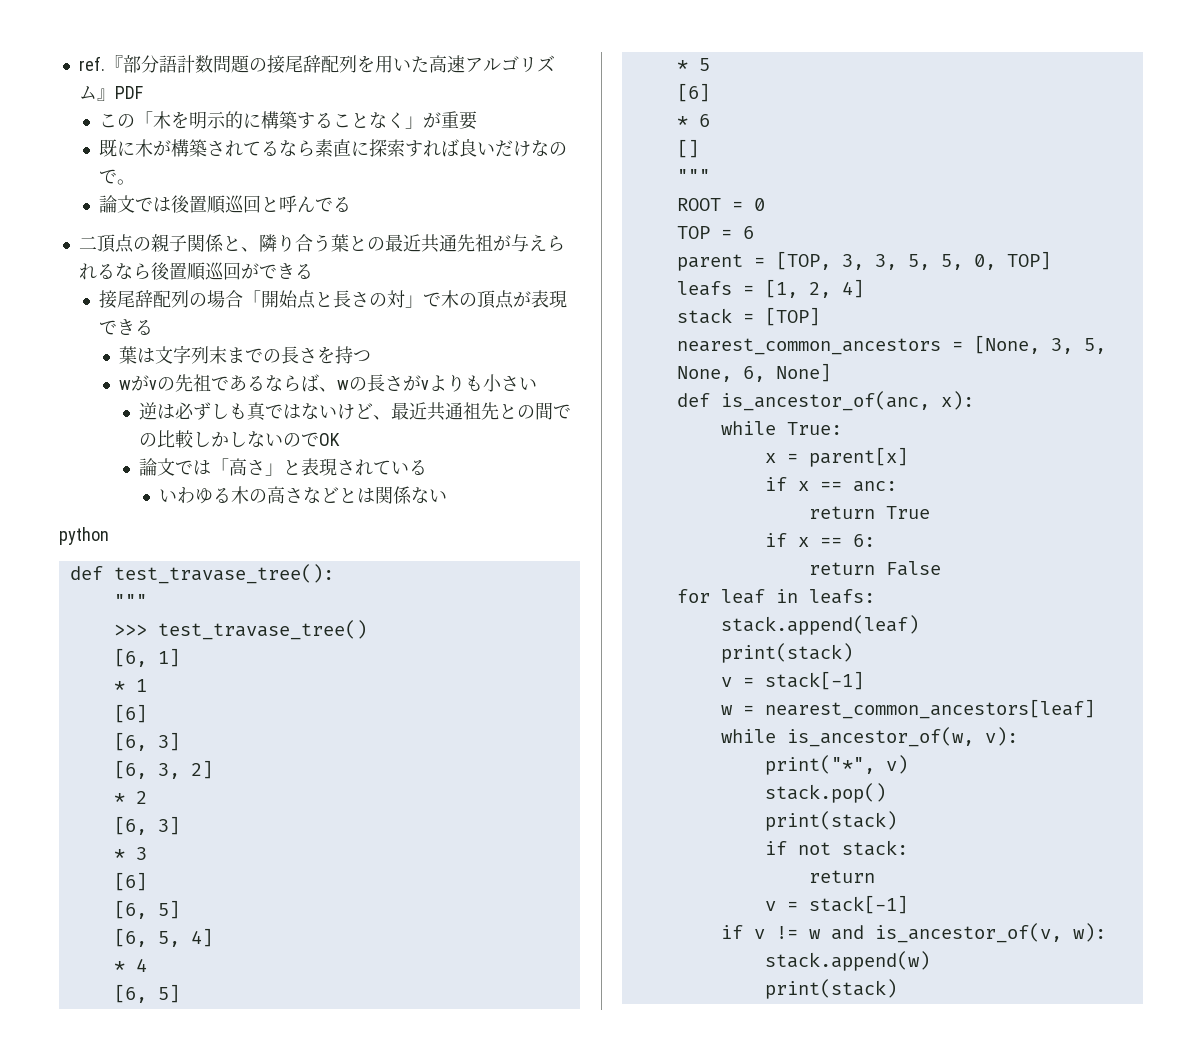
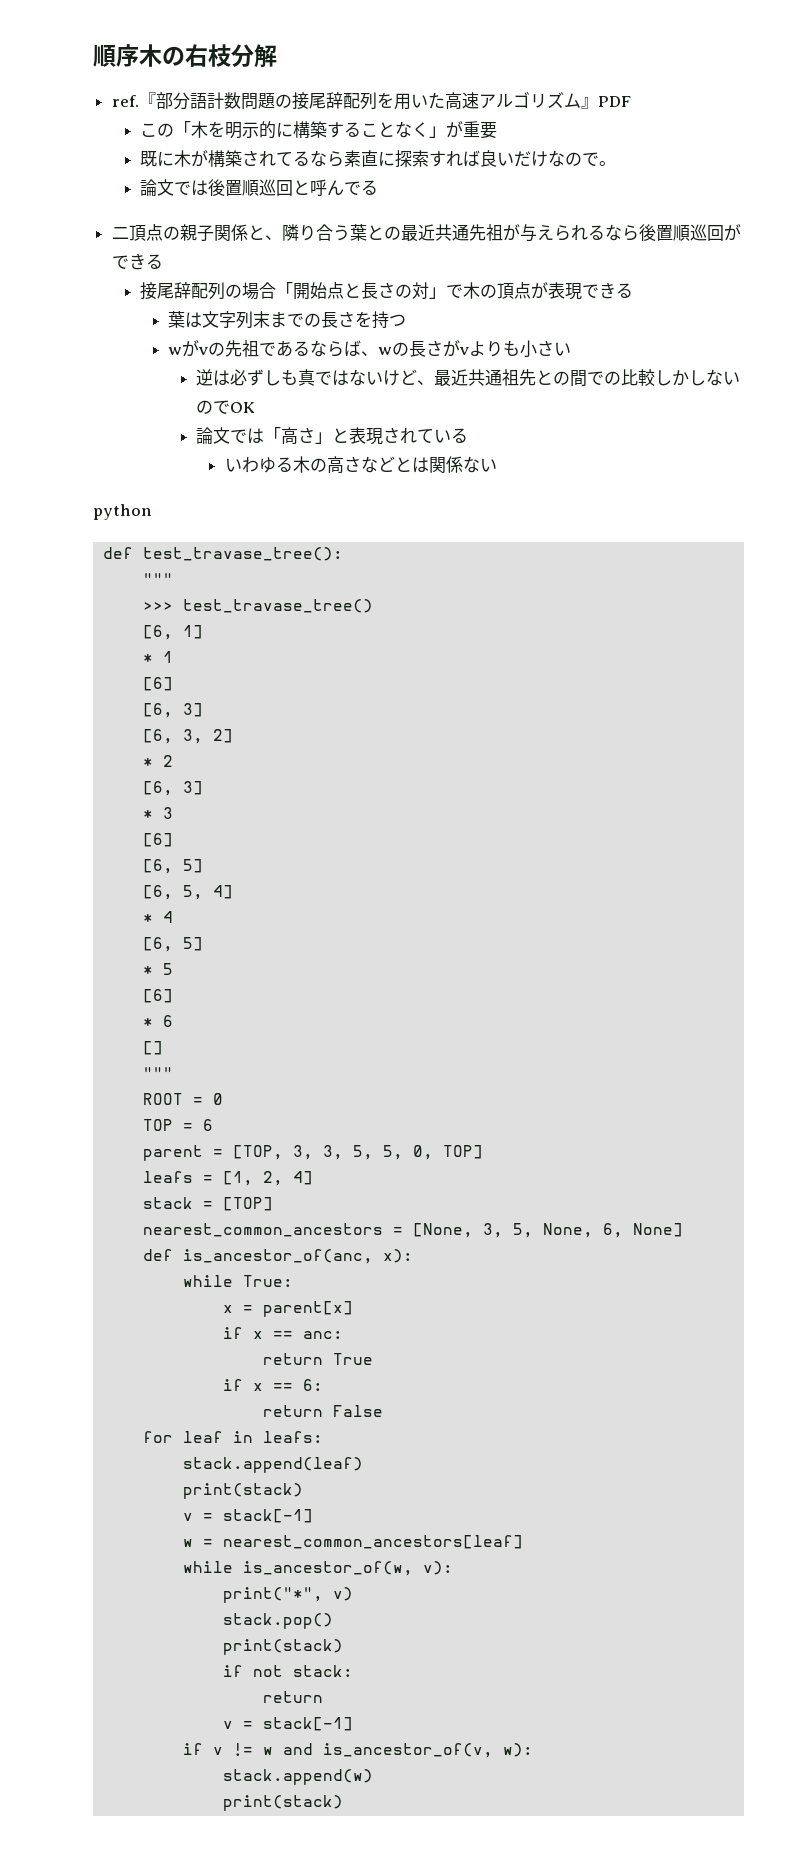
(78, 63) none -> [93,44,277,68] 順序木の右枝分解 //

